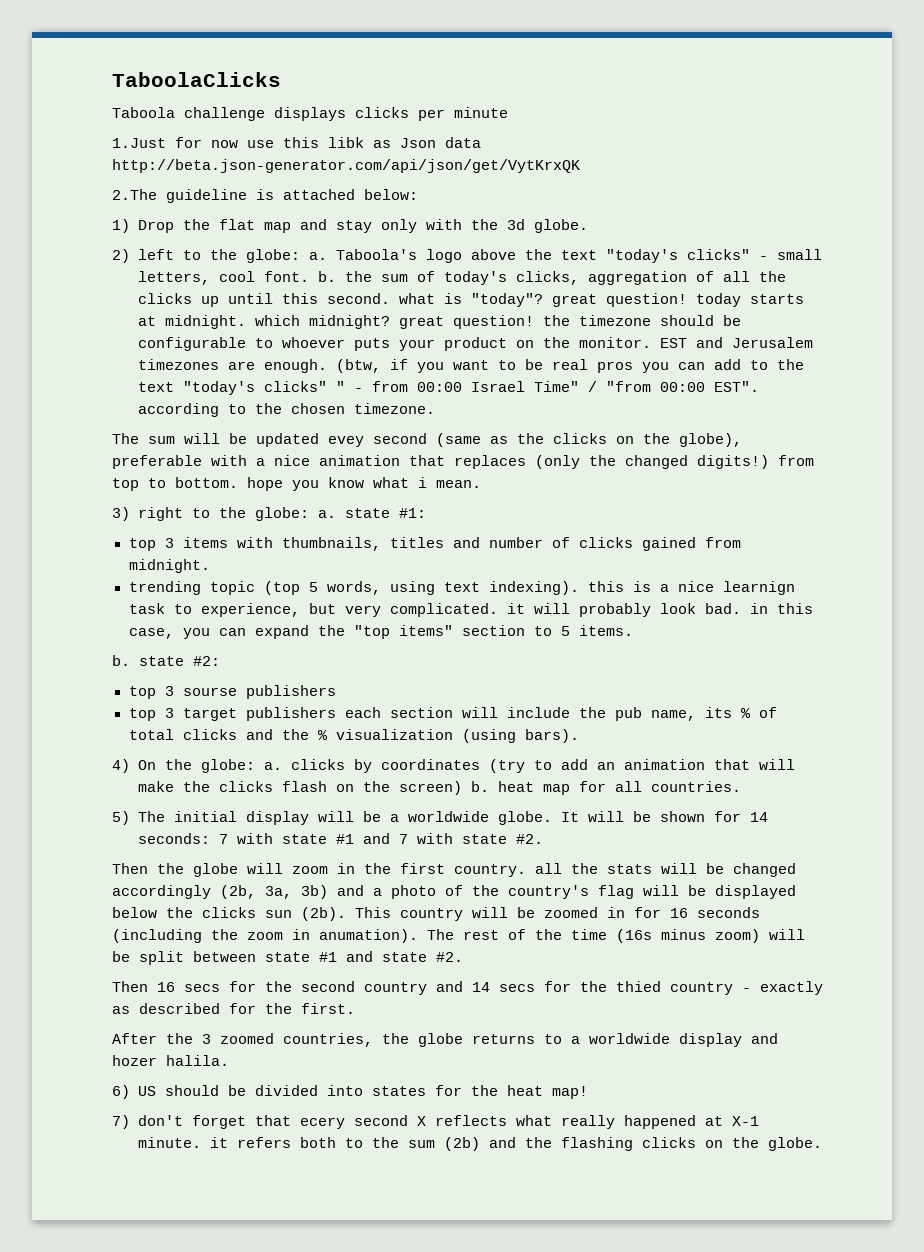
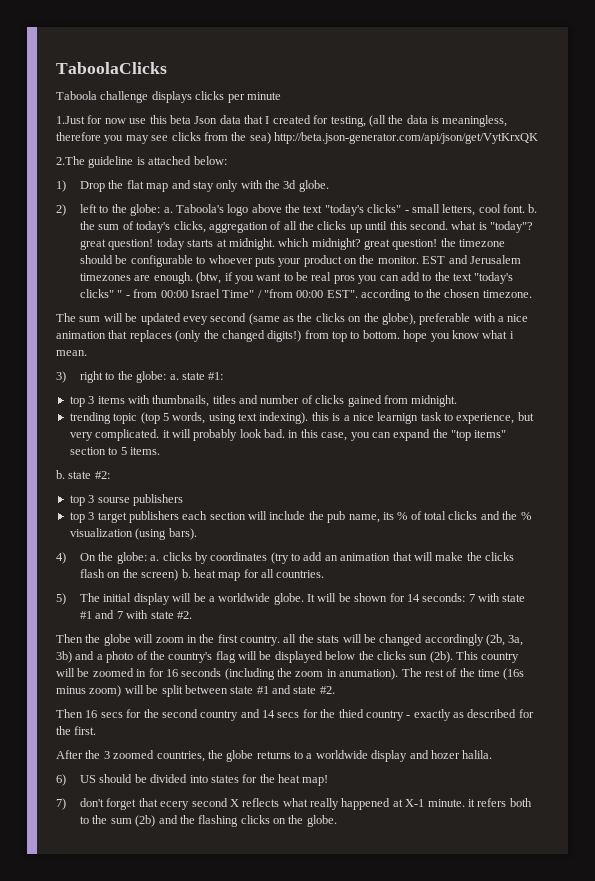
[328,137,481,148] libk as Json data -> [169,115,508,127] [56,132,271,144] beta Json data that I created for testing, (all the data is meaningless, therefore you may see clicks from the sea)

